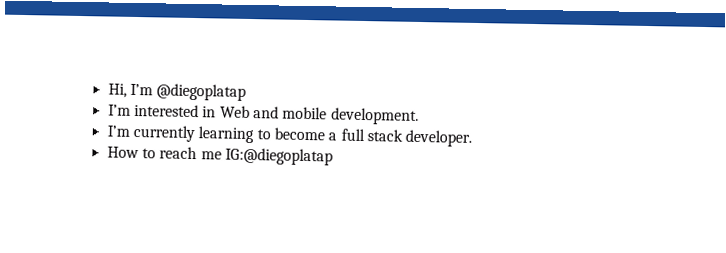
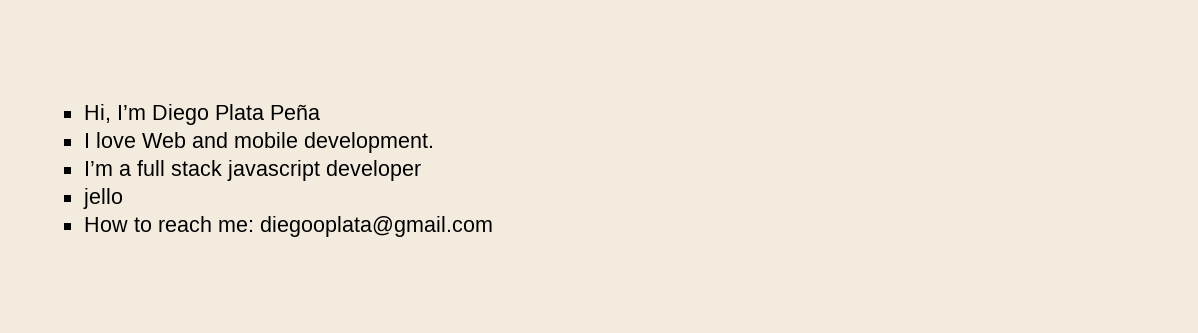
[156,83,247,101] [107,103,217,118] @diegoplatap // I’m interested in -> [151,104,320,125] [83,132,136,148] Diego Plata Peña // I love
[132,124,473,147] currently learning to become a full stack developer. -> [118,160,421,181] [82,188,123,209] a full stack javascript developer // jello
[200,147,333,166] me IG:@diegoplatap -> [217,216,493,237] me: diegooplata@gmail.com

